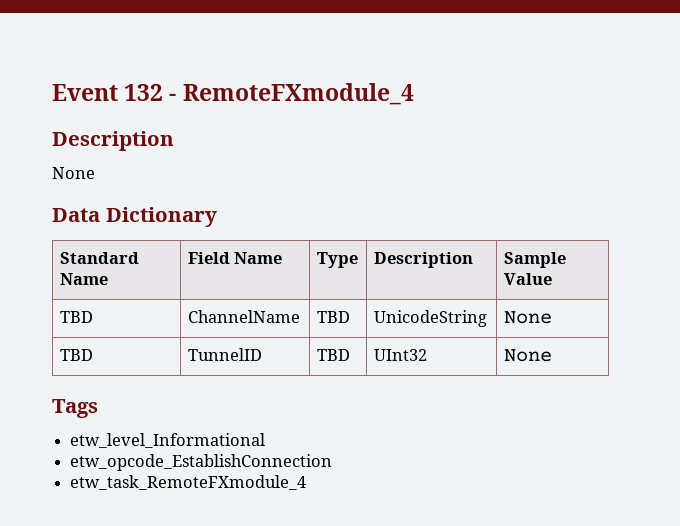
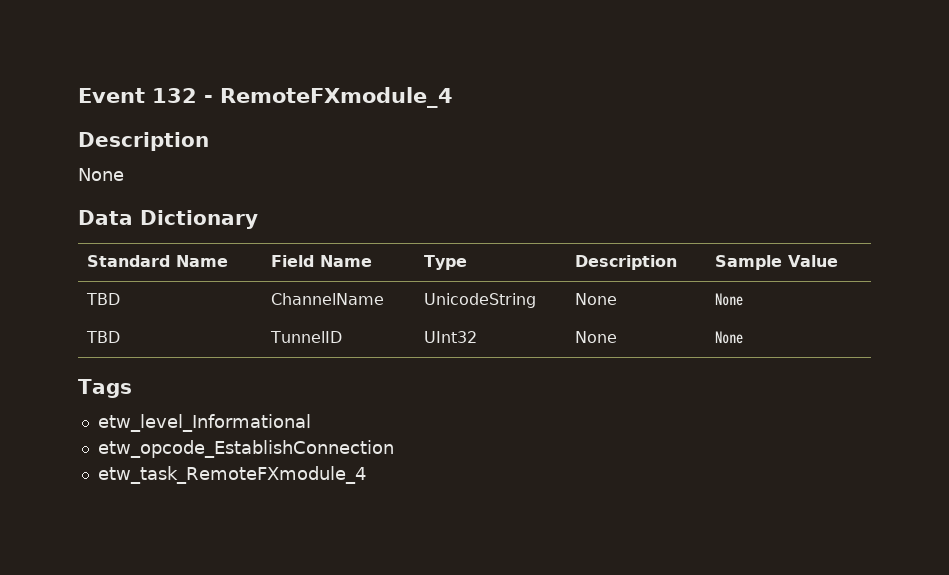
[316,311,350,323] [373,310,487,327] TBD | UnicodeString -> [423,293,536,308] [574,293,617,305] UnicodeString | None
[316,349,350,361] [373,349,427,361] TBD | UInt32 -> [423,331,477,343] [574,331,617,343] UInt32 | None

